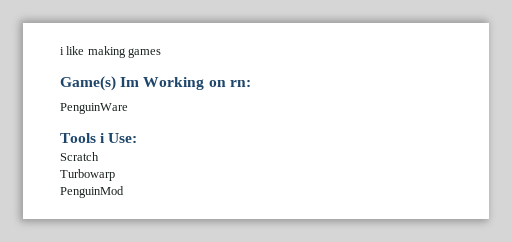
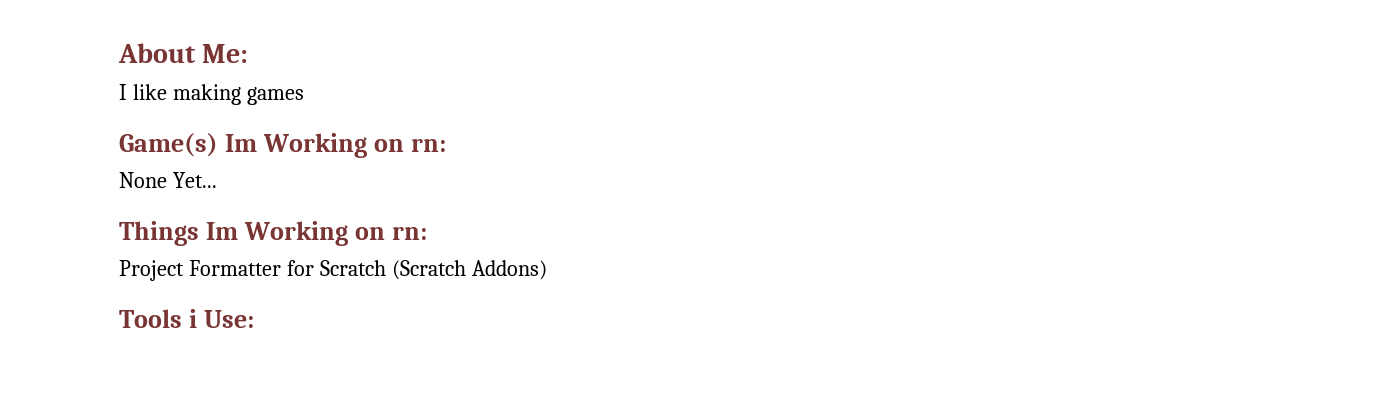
[60,47,64,55] i -> [118,43,249,63] [119,84,127,100] About Me: // I
[60,103,128,114] PenguinWare -> [119,172,217,188] [119,221,427,246] [119,260,547,281] None Yet... // Things Im Working on rn: // Project Formatter for Scratch (Scratch Addons)
[60,152,99,161] [60,169,115,181] [60,186,124,198] // Scratch // Turbowarp // PenguinMod -> (254, 319) none

